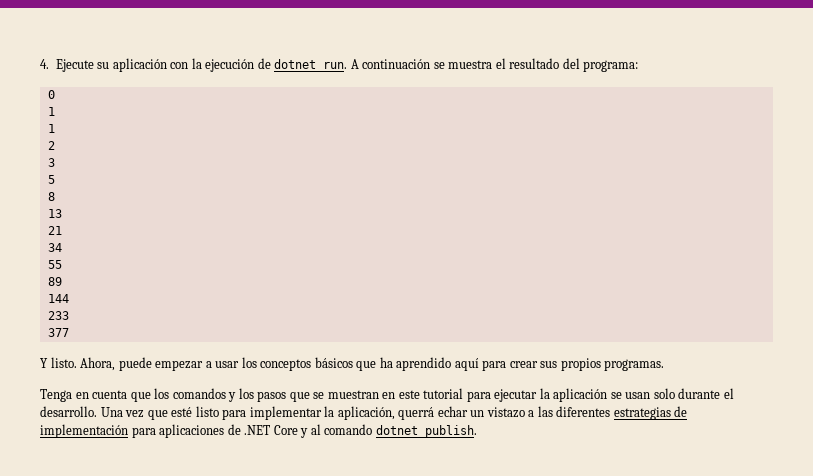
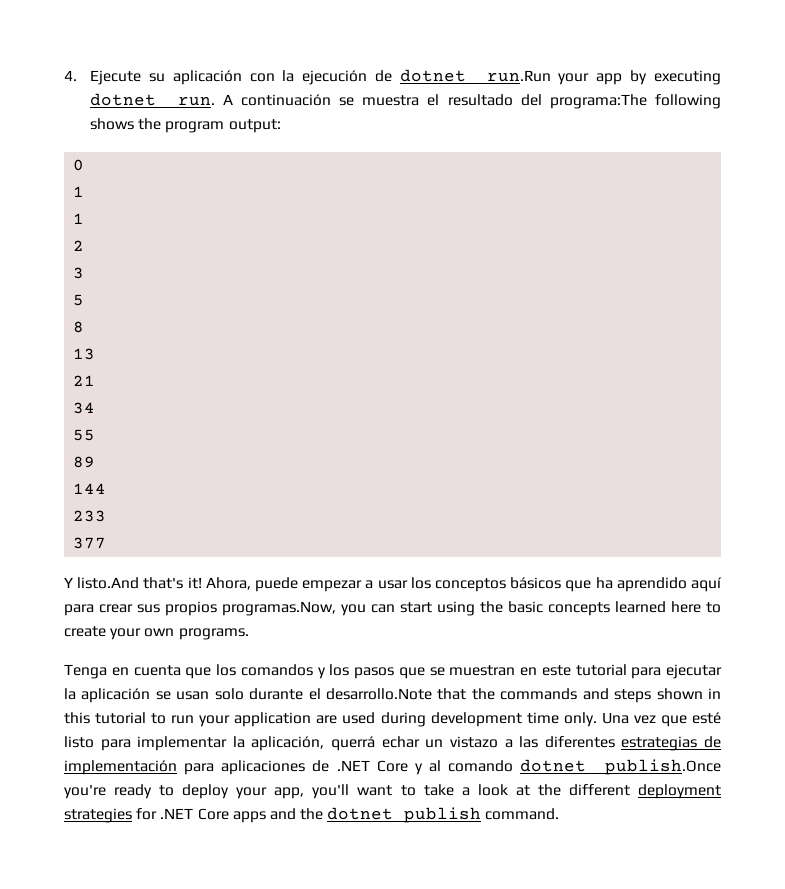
(317, 64) none -> [486,70,721,85] [90,93,157,106] run.Run your app by executing dotnet
[583,60,639,72] programa: -> [549,94,721,109] [90,118,281,133] programa:The following shows the program output:
[50,357,77,368] listo. -> [77,577,202,589] listo.And that's it!
[604,359,665,371] programas. -> [222,601,721,616] [64,626,249,640] programas.Now, you can start using the basic concepts learned here to create your own programs.
[40,406,97,417] desarrollo. -> [326,688,722,703] [64,712,597,727] desarrollo.Note that the commands and steps shown in this tutorial to run your application are used during development time only.
[424,425,477,438] publish. -> [605,759,721,775] [64,784,721,799] [64,807,560,823] publish.Once you're ready to deploy your app, you'll want to take a look at the different deployment strategies for .NET Core apps and the dotnet publish command.

